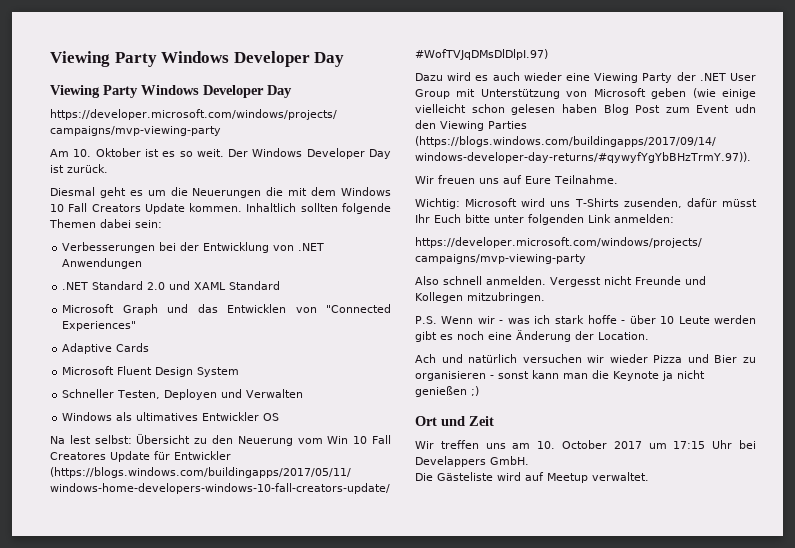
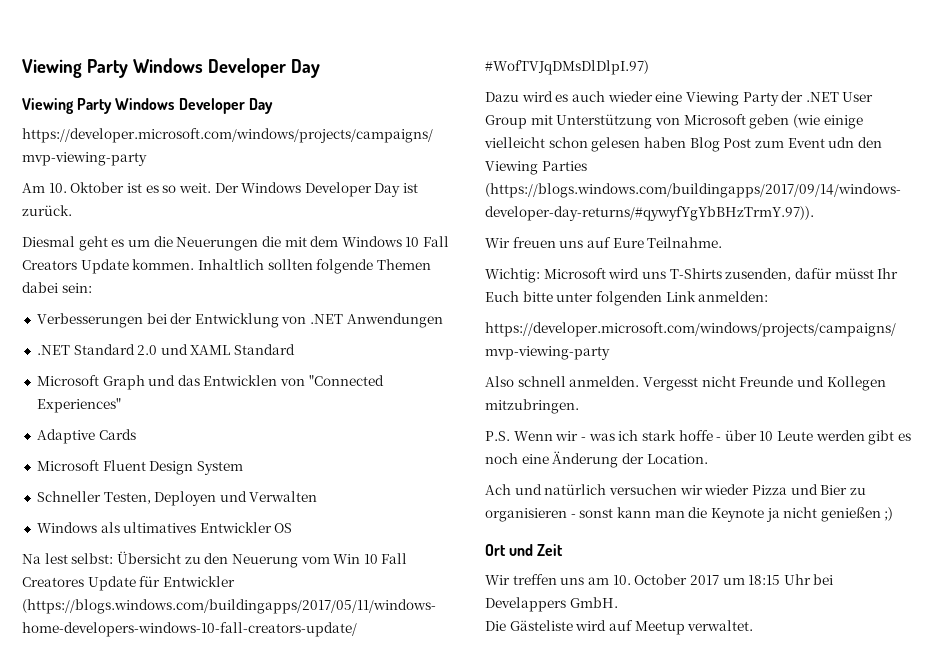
[673,441,706,449] 17:15 -> [748,575,781,585] 18:15

